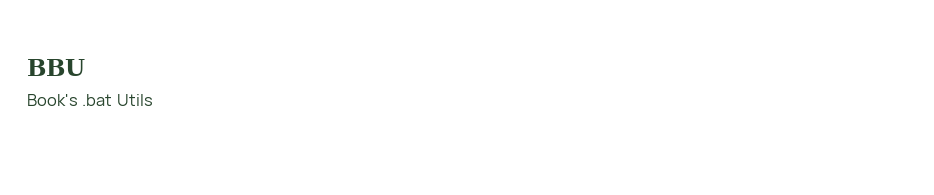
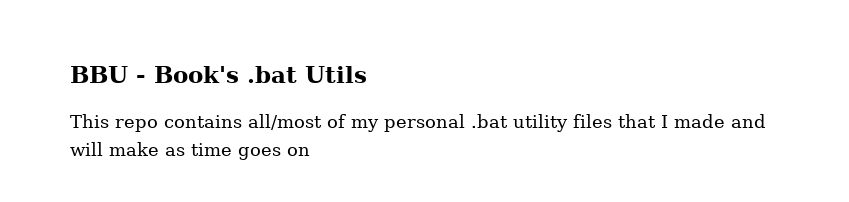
(85, 67) // -> [136,75,146,83] -
(153, 100) none -> [70,114,766,132] [70,142,310,160] // This repo contains all/most of my personal .bat utility files that I made and will make as time goes on

